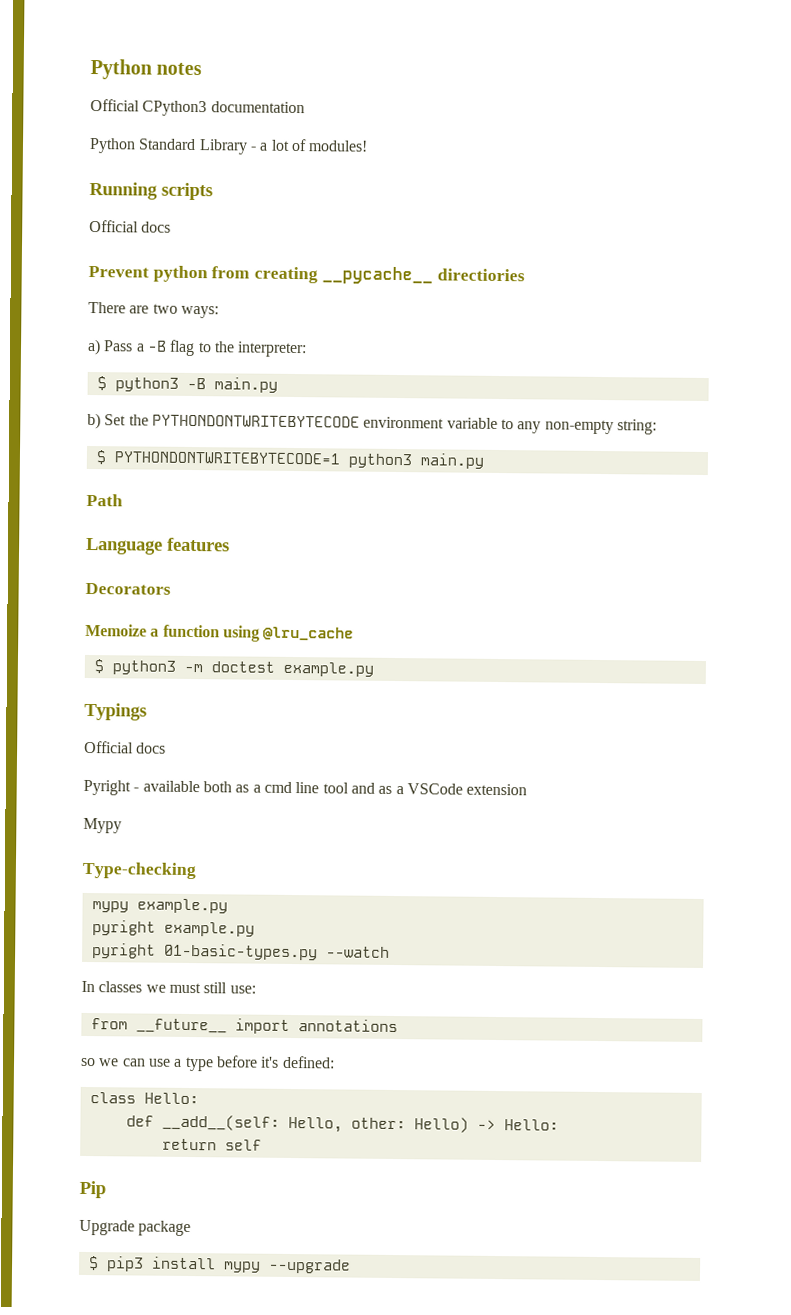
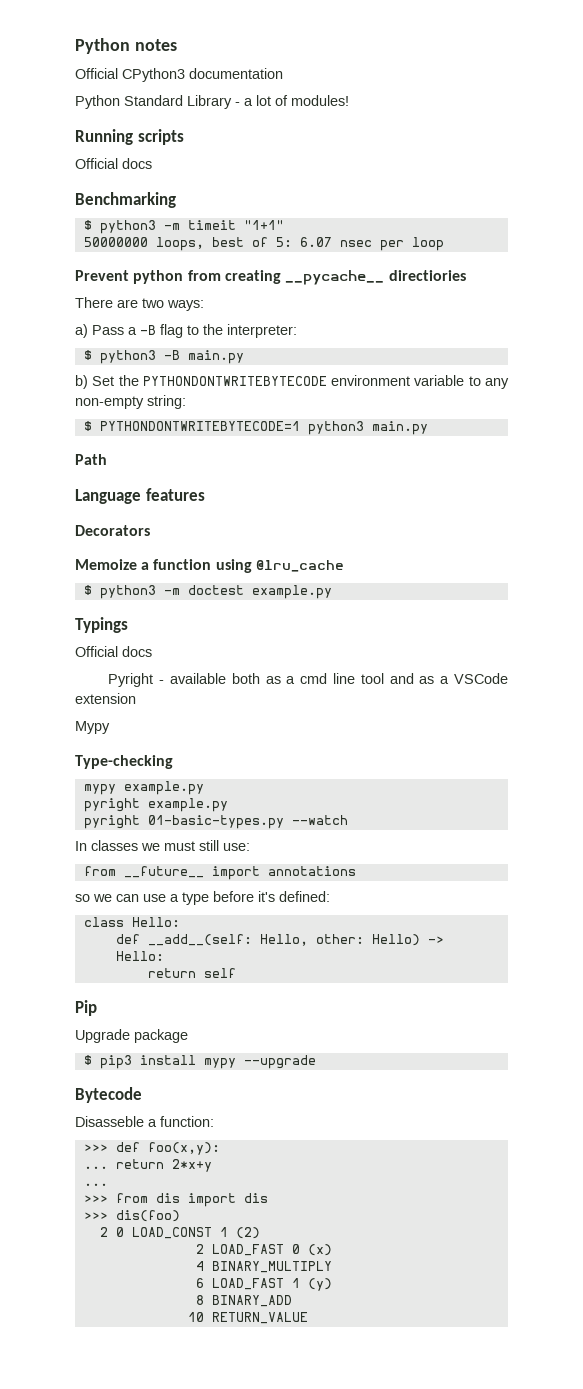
(172, 227) none -> [75,192,176,208] [83,220,284,234] [83,237,444,251] // Benchmarking // $ python3 -m timeit "1+1" // 50000000 loops, best of 5: 6.07 nsec per loop
(351, 1266) none -> [75,1087,142,1103] [75,1116,214,1127] [83,1142,220,1155] [83,1159,212,1172] [83,1183,108,1186] [83,1193,268,1207] [83,1210,180,1222] [99,1227,260,1239] [195,1244,332,1256] [195,1261,332,1273] [195,1278,332,1291] [195,1295,292,1307] [187,1312,308,1324] // Bytecode // Disasseble a function: // >>> def foo(x,y): // ... return 2*x+y // ... // >>> from dis import dis // >>> dis(foo) // 2 0 LOAD_CONST 1 (2) // 2 LOAD_FAST 0 (x) // 4 BINARY_MULTIPLY // 6 LOAD_FAST 1 (y) // 8 BINARY_ADD // 10 RETURN_VALUE

